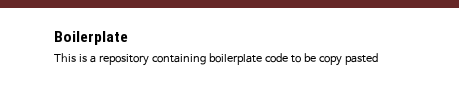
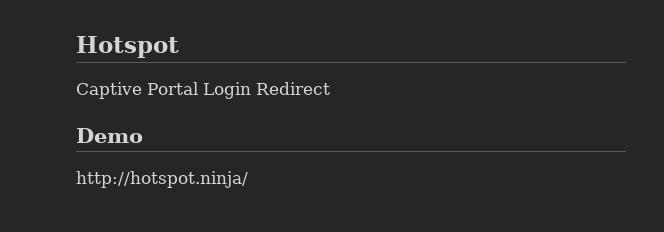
[54,31,128,45] [54,53,378,66] Boilerplate // This is a repository containing boilerplate code to be copy pasted -> [76,36,179,58] [76,82,330,99] [76,128,143,143] [76,171,248,188] Hotspot // Captive Portal Login Redirect // Demo // http://hotspot.ninja/

